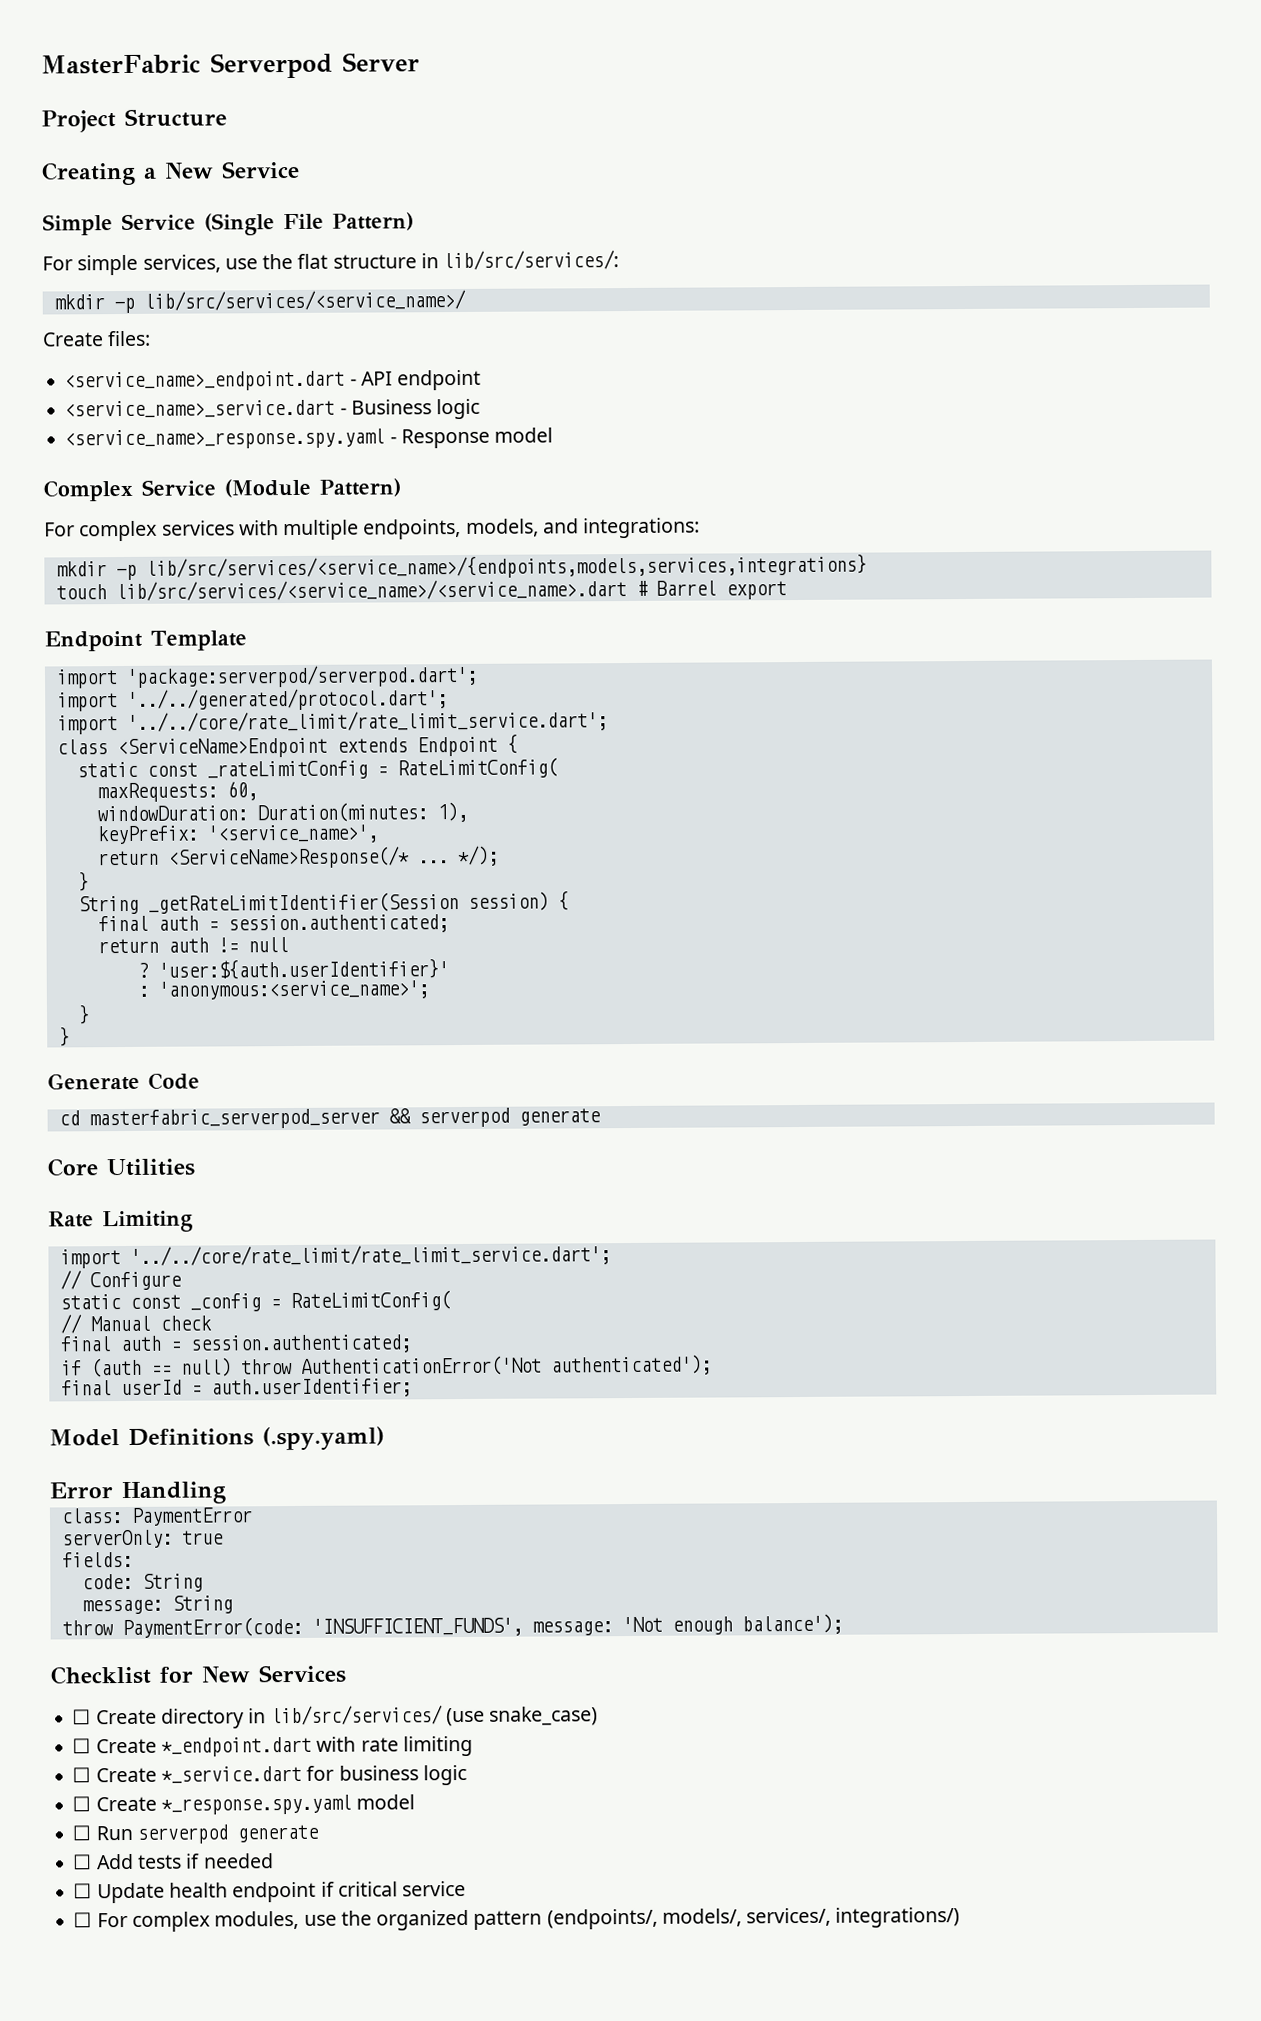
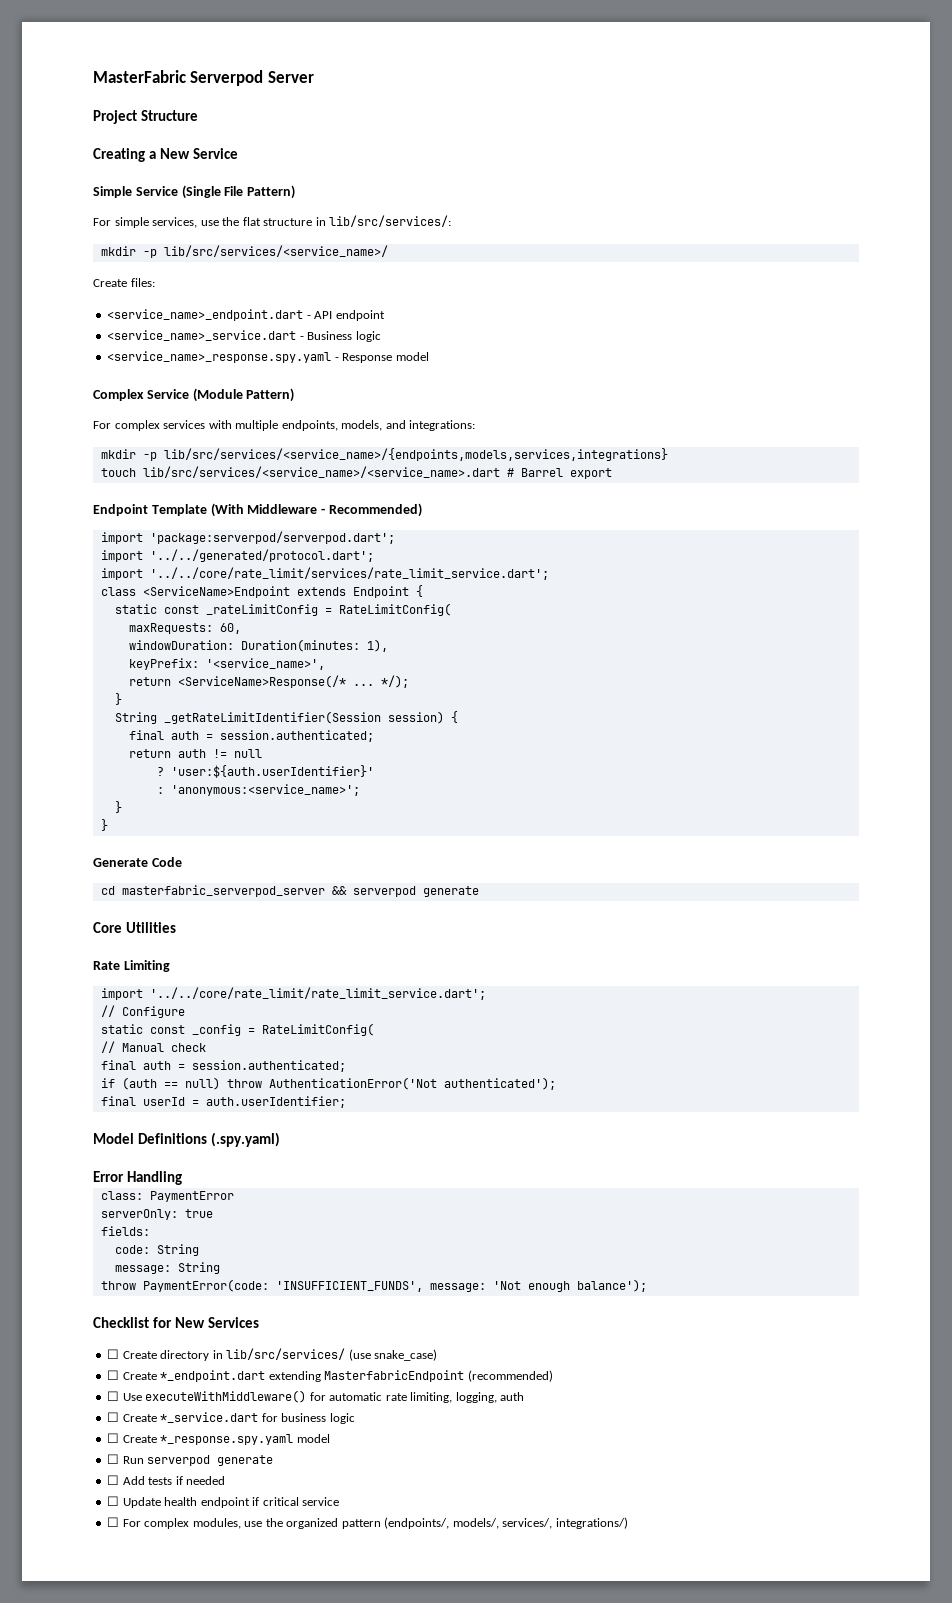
(247, 640) none -> [210,503,422,517] (With Middleware - Recommended)
[126,710,608,733] '../../core/rate_limit/rate_limit_service.dart'; -> [149,567,549,580] '../../core/rate_limit/services/rate_limit_service.dart';
[316,1735,473,1757] with rate limiting -> [268,1370,553,1382] [107,1390,525,1403] extending MasterfabricEndpoint (recommended) // ☐ Use executeWithMiddleware() for automatic rate limiting, logging, auth

